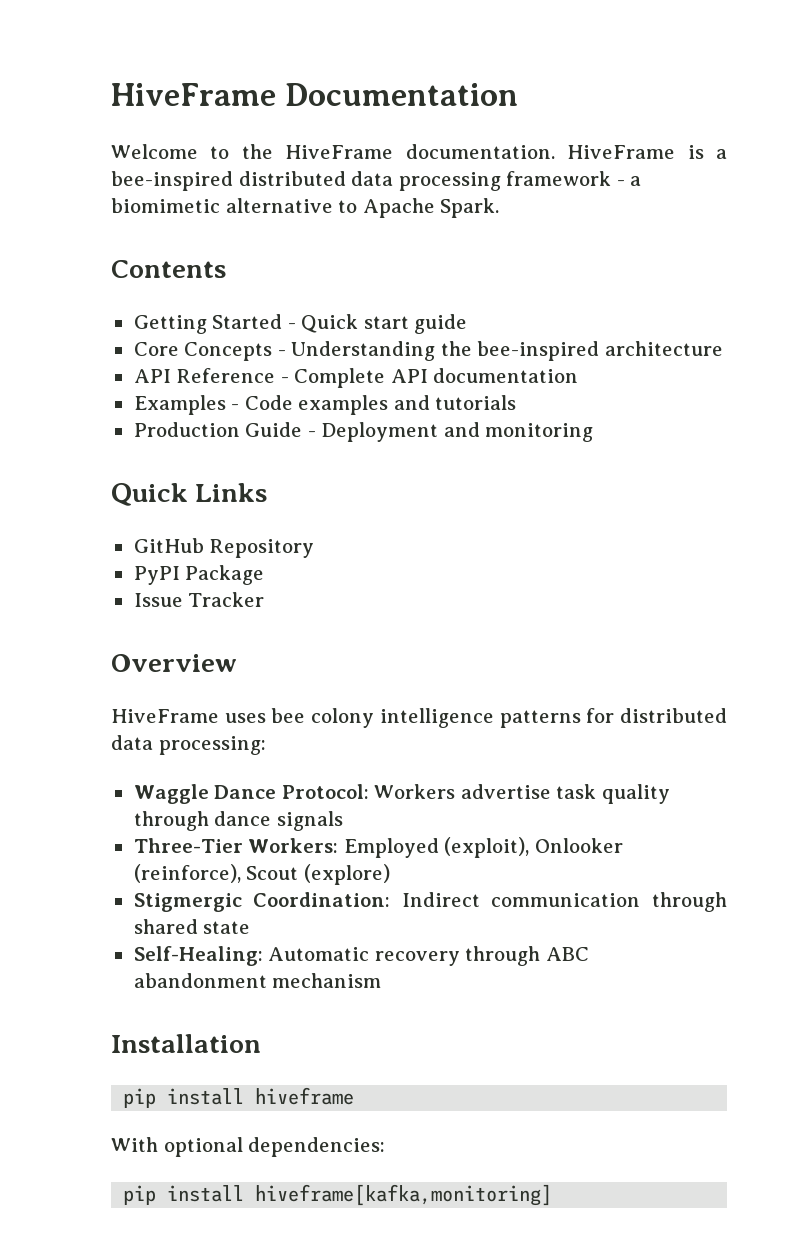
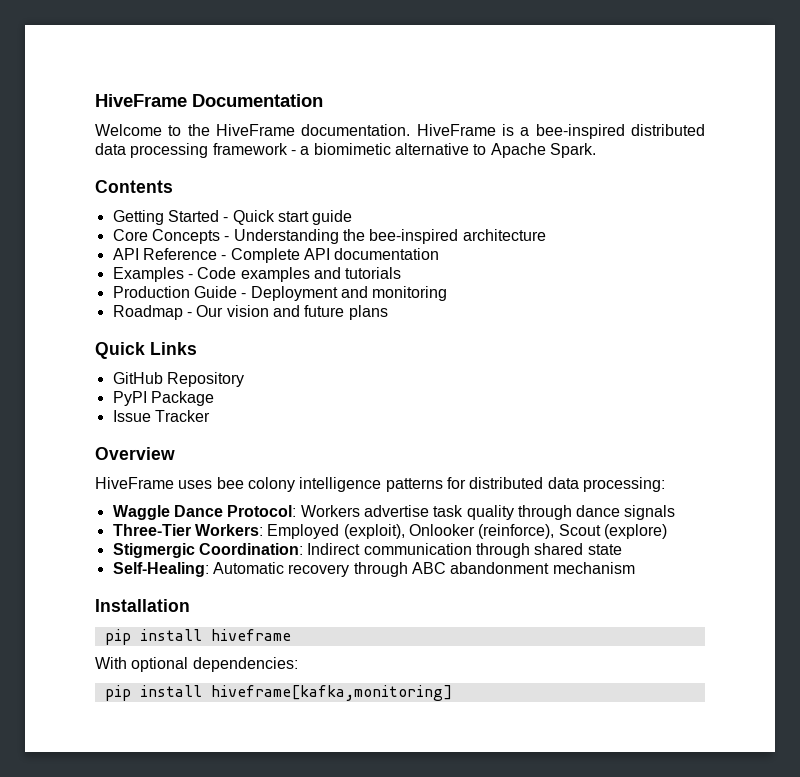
(594, 432) none -> [112,305,388,320] // Roadmap - Our vision and future plans

